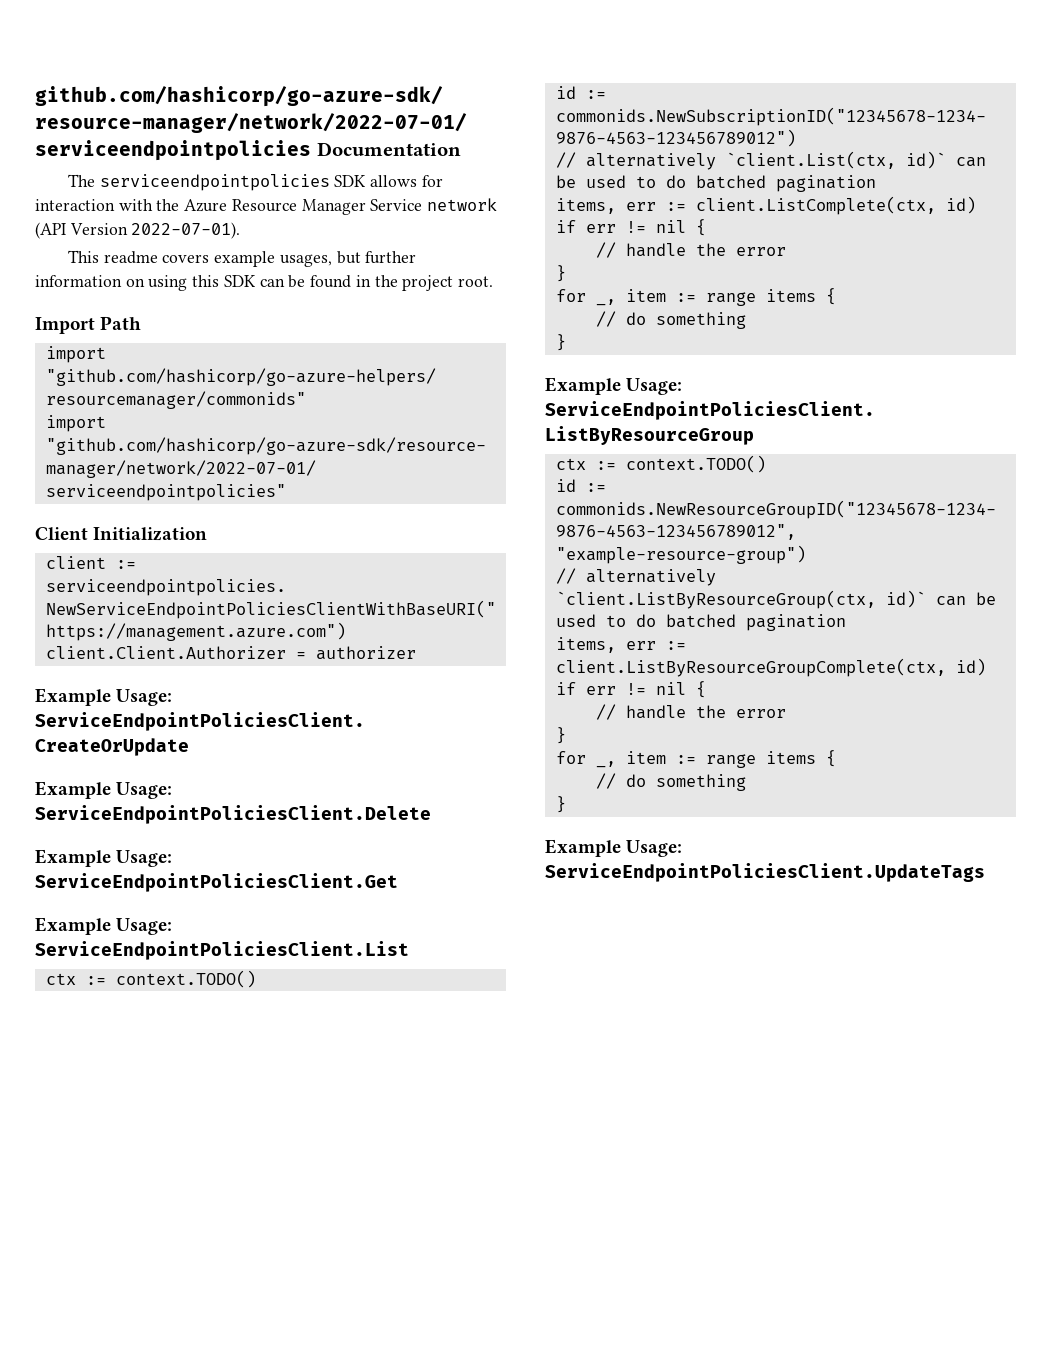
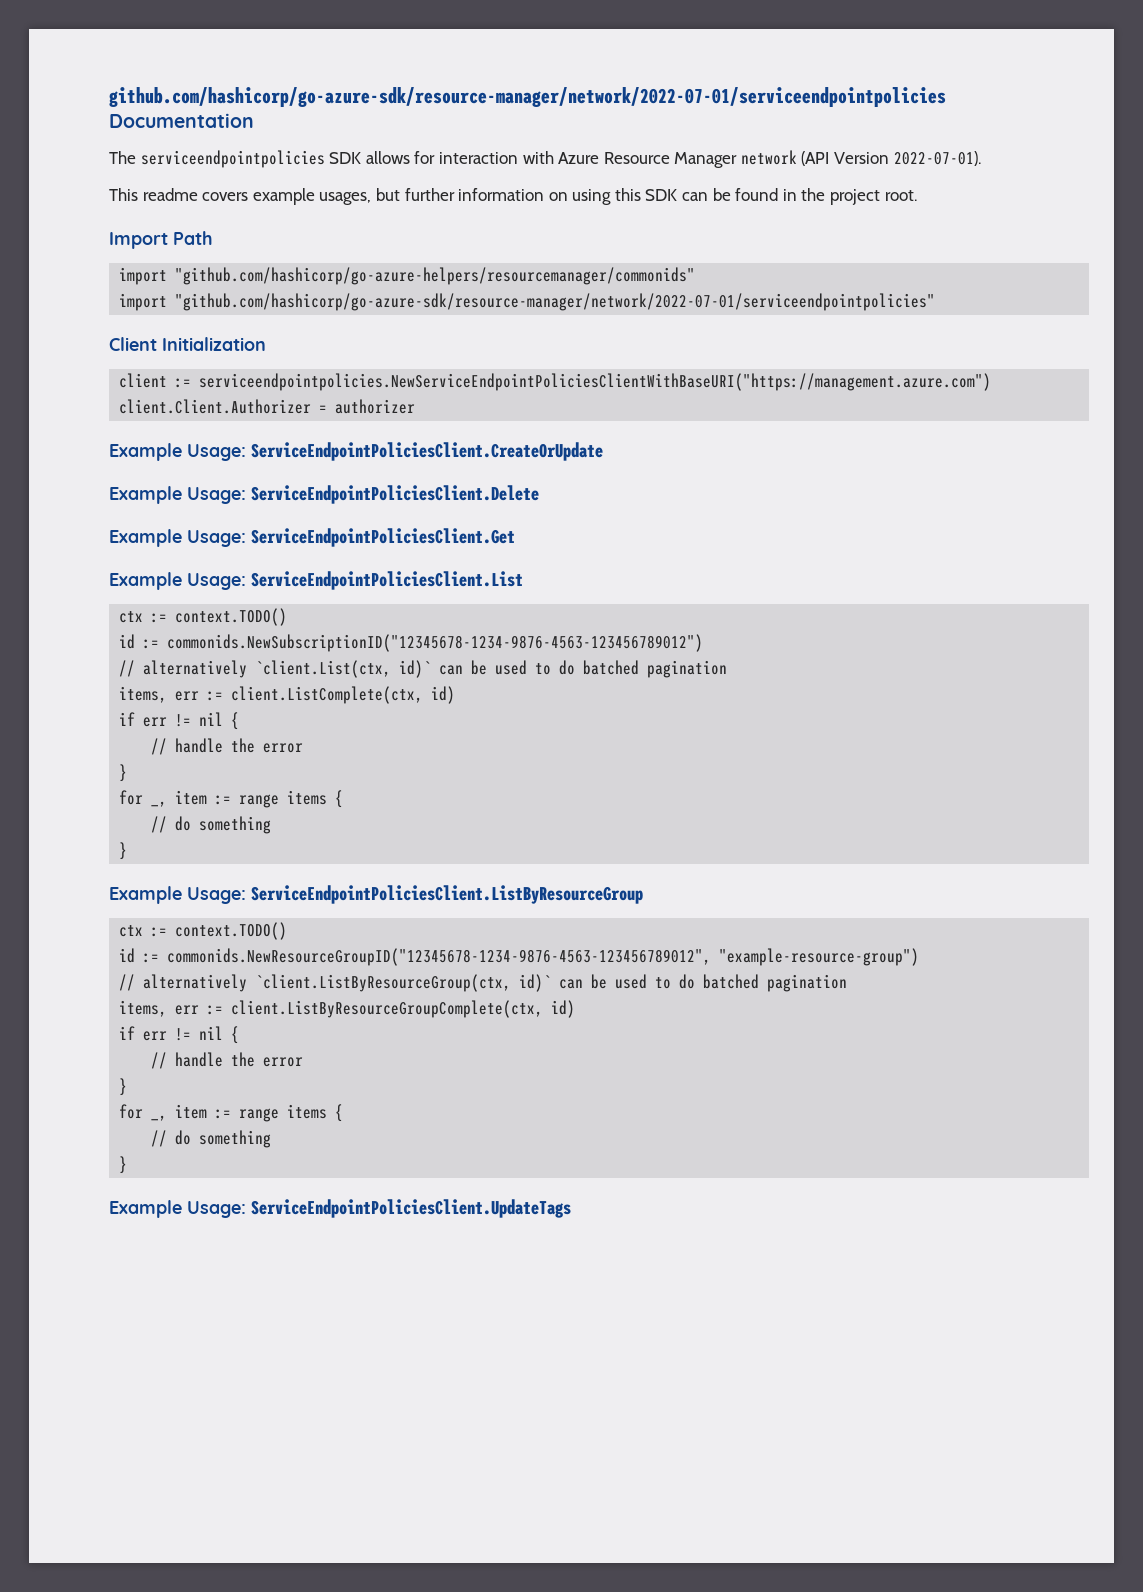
[156,199,180,211] the -> (554, 157) none
[370,199,423,211] Service -> (738, 160) none

